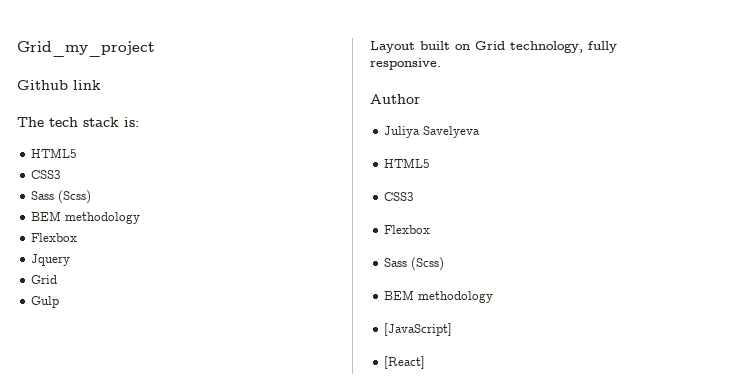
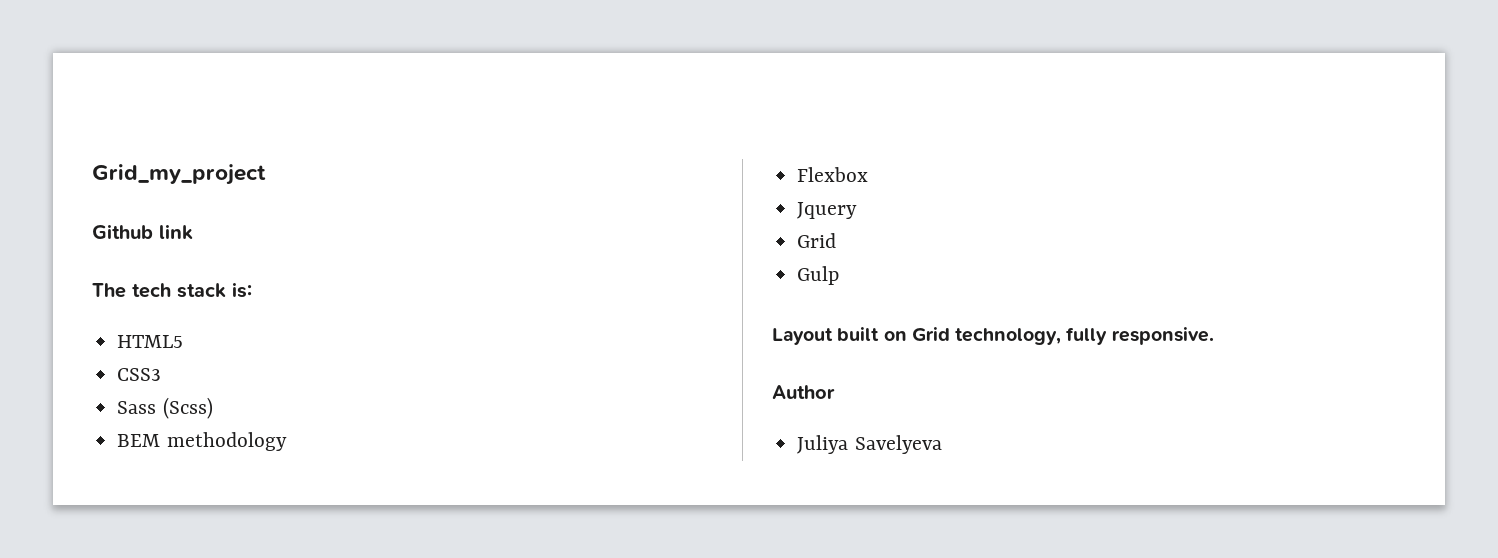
[384,158,431,168] [384,192,415,201] [384,225,431,234] [384,257,445,271] [384,290,494,303] [384,323,453,336] [384,356,426,369] // HTML5 // CSS3 // Flexbox // Sass (Scss) // BEM methodology // [JavaScript] // [React] -> (942, 444) none

